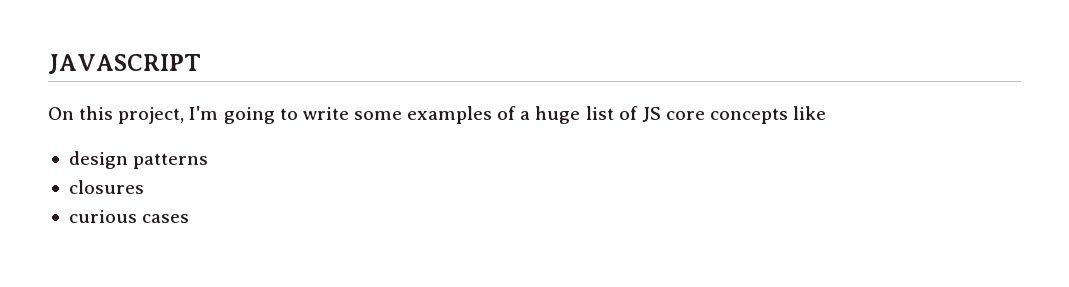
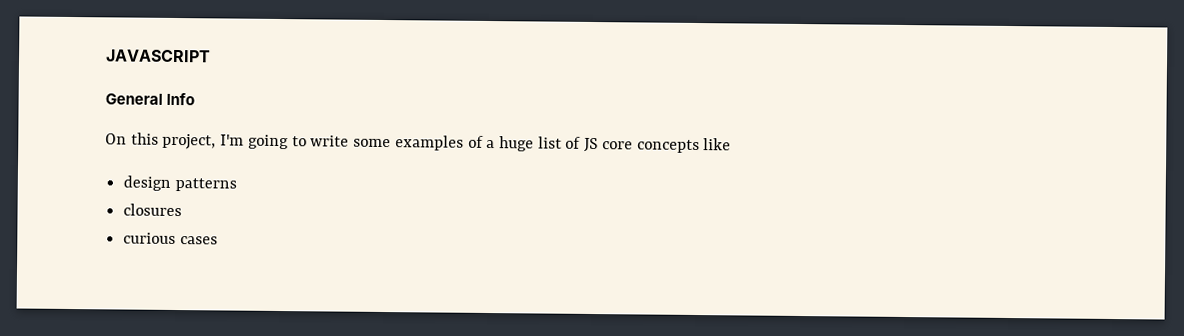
(201, 64) none -> [105,92,196,106] // General Info

